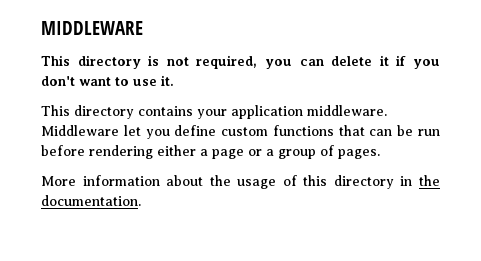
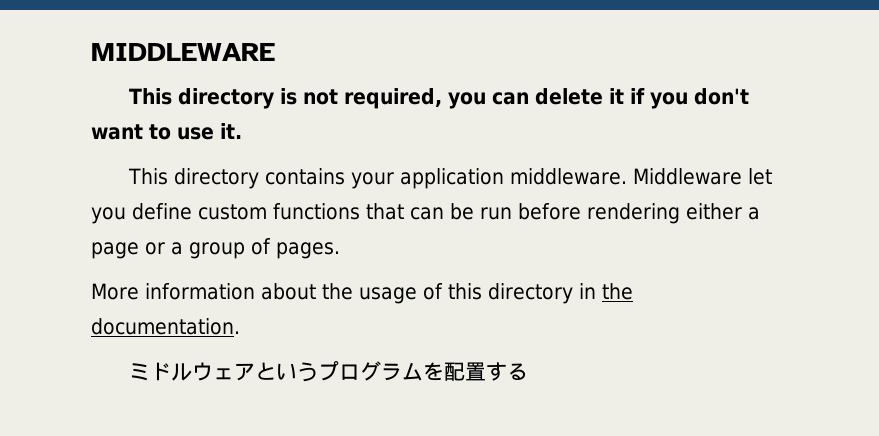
(141, 200) none -> [129,361,529,382] // ミドルウェアというプログラムを配置する

